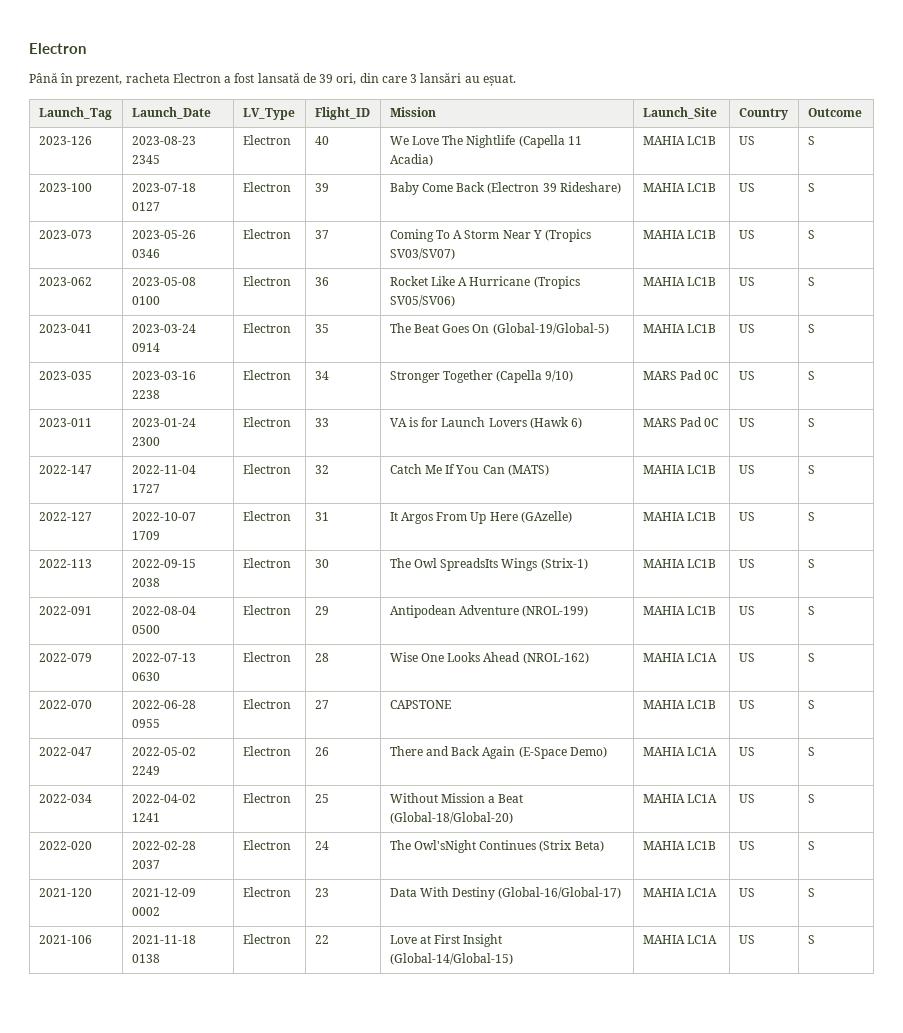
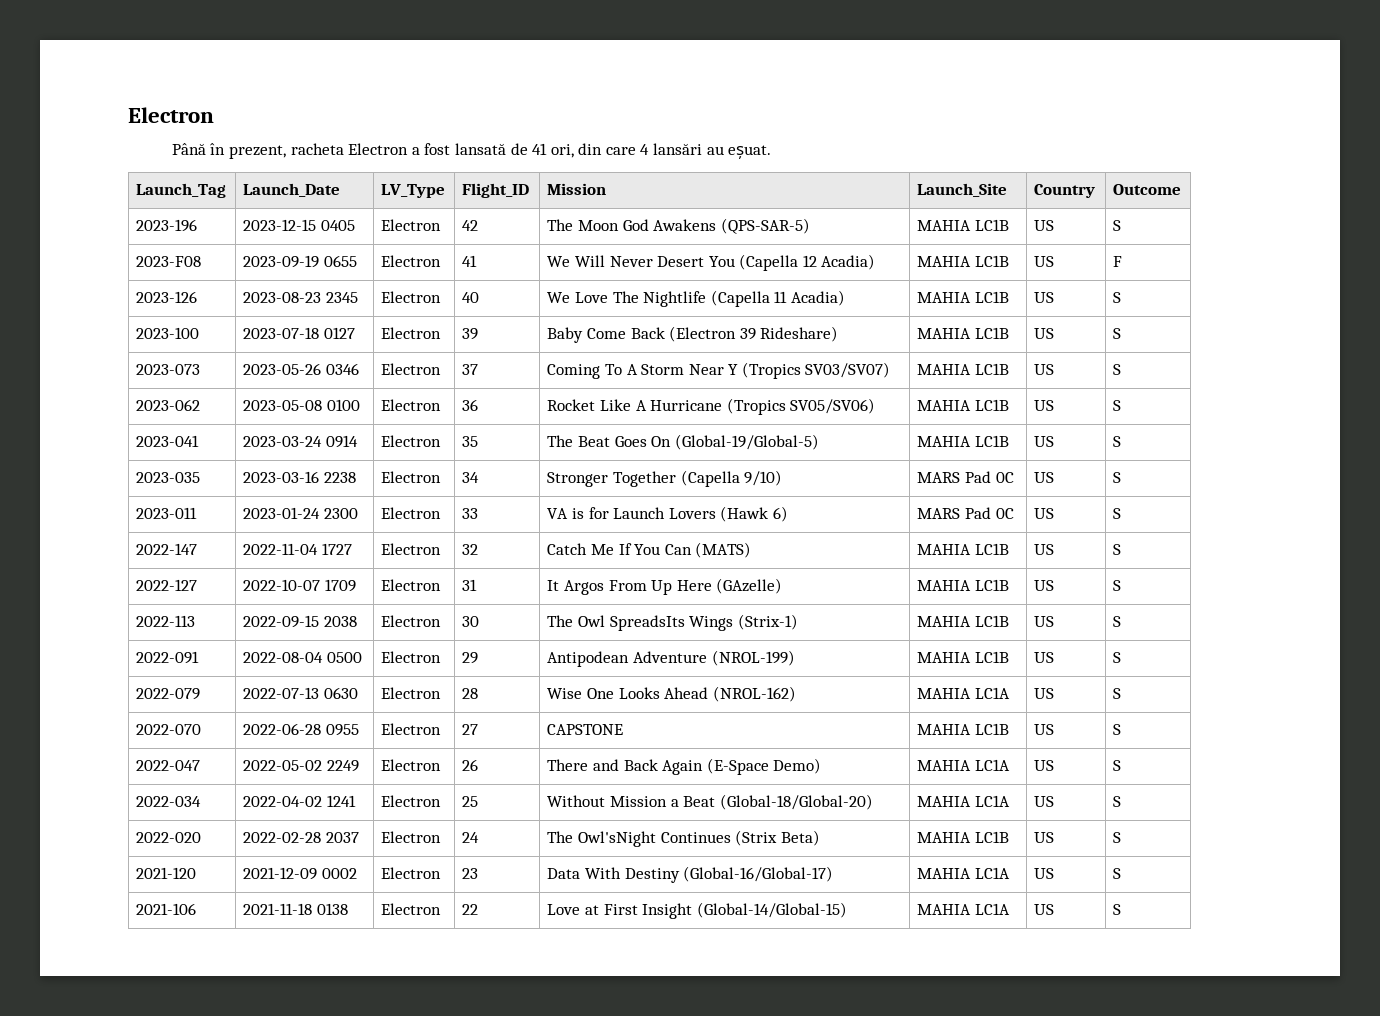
[319,74,334,83] 39 -> [532,143,548,155] 41
[410,74,418,83] 3 -> [640,144,650,155] 4
(862, 112) none -> [136,219,198,232] [243,219,355,231] [381,219,442,231] [462,220,479,231] [547,218,810,234] [917,219,1009,231] [1034,220,1055,231] [1113,220,1122,231] [136,256,202,267] [243,255,357,268] [381,255,442,267] [462,255,478,267] [547,254,876,271] [917,255,1009,267] [1034,256,1055,267] [1113,256,1123,267] // 2023-196 | 2023-12-15 0405 | Electron | 42 | The Moon God Awakens (QPS-SAR-5) | MAHIA LC1B | US | S // 2023-F08 | 2023-09-19 0655 | Electron | 41 | We Will Never Desert You (Capella 12 Acadia) | MAHIA LC1B | US | F

